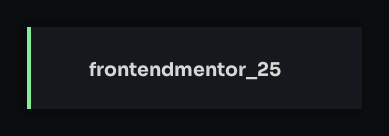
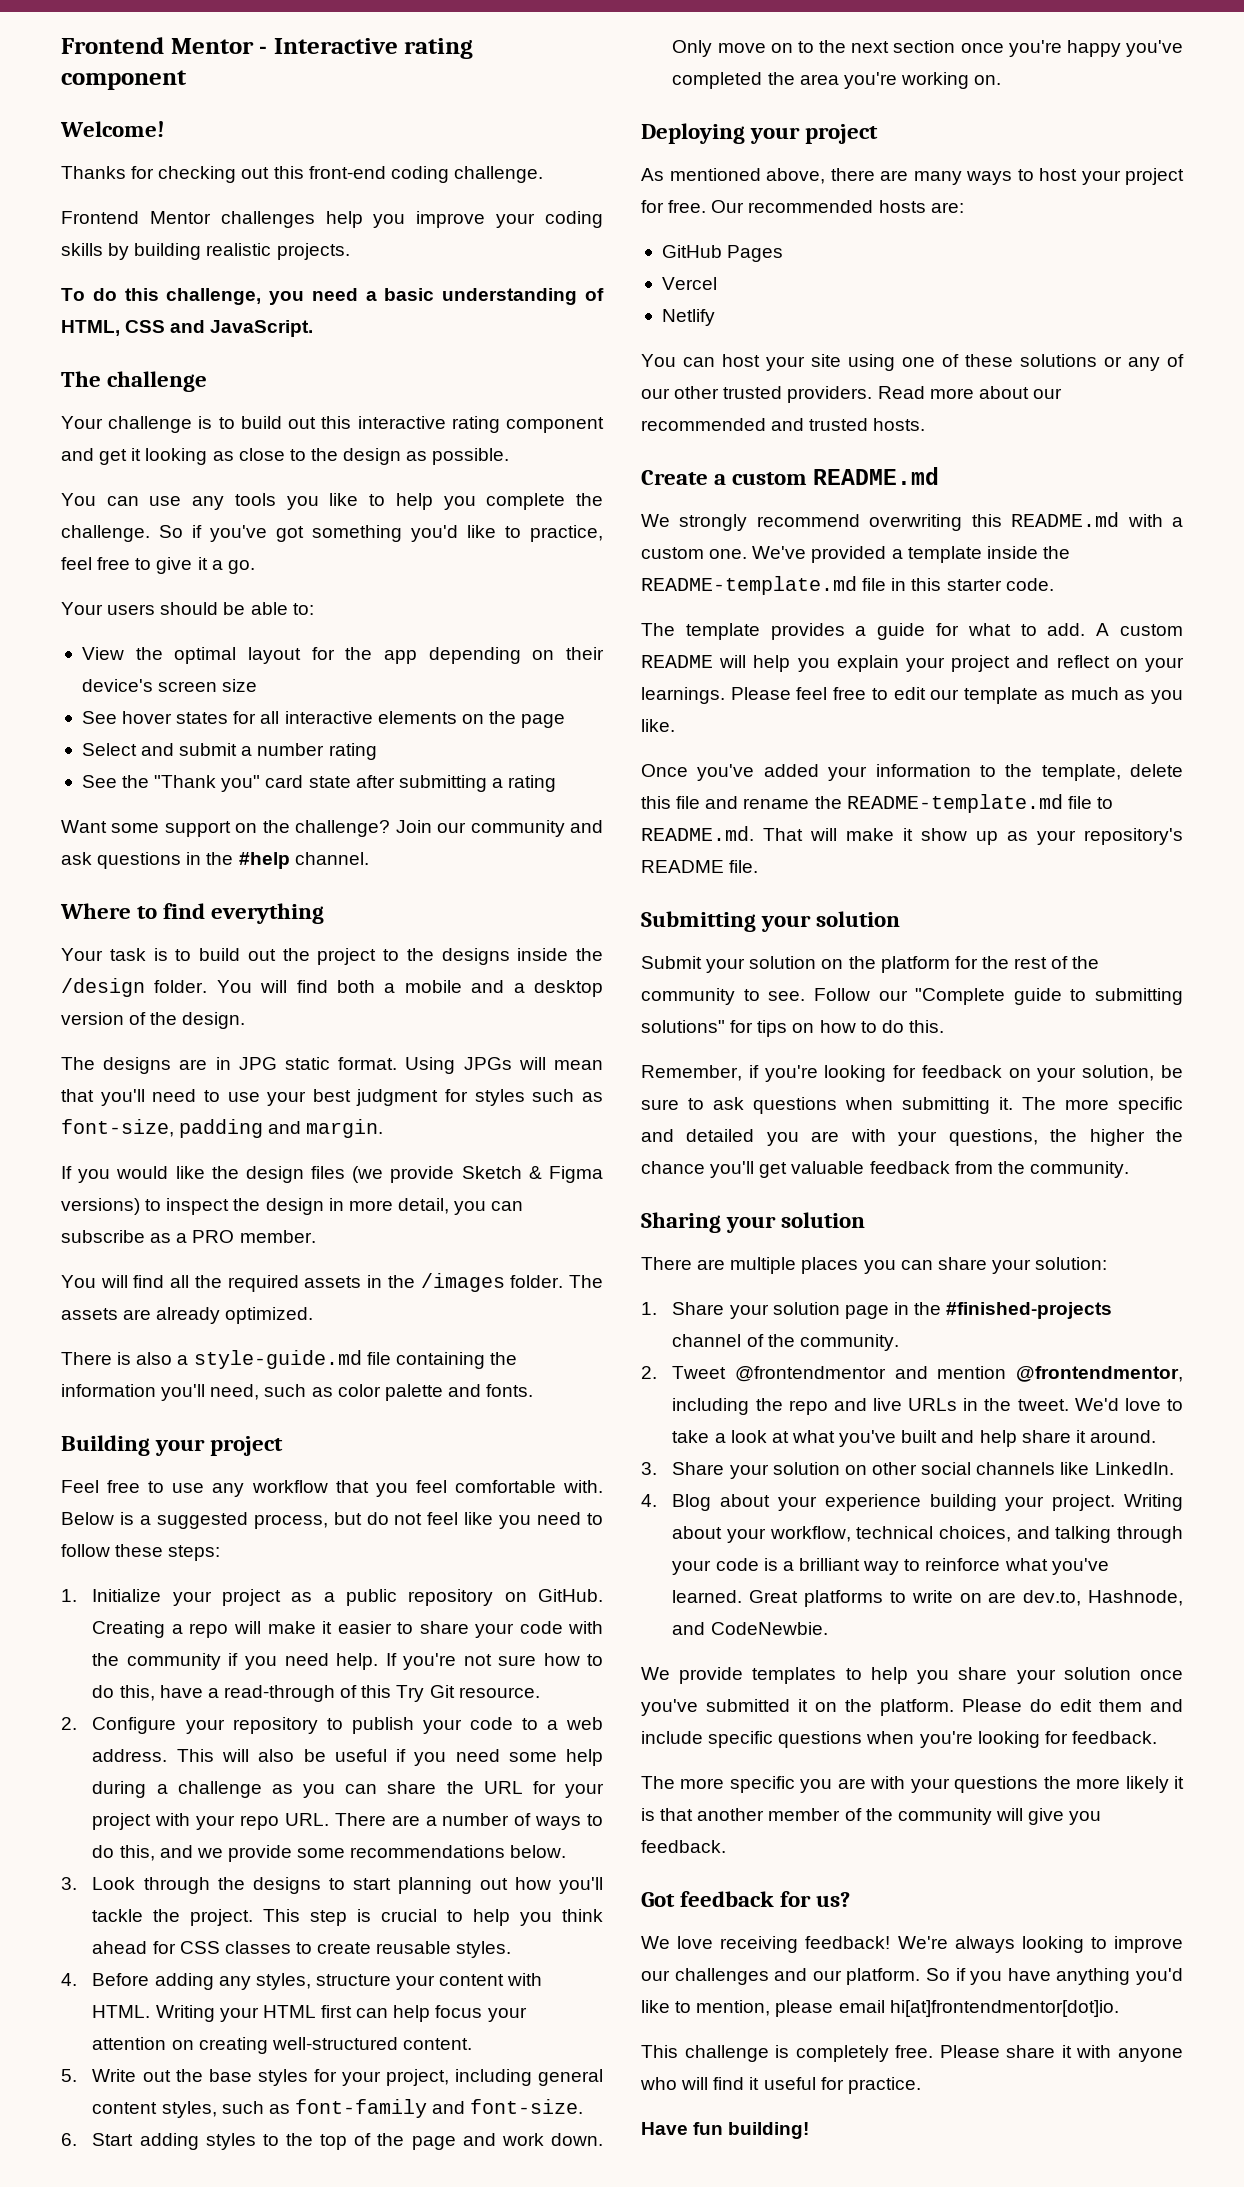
[89,61,281,80] frontendmentor_25 -> [61,37,474,59] [61,70,187,90] [60,121,165,137] [61,166,543,183] [61,211,604,228] [61,243,350,260] [61,288,604,305] [61,320,314,337] [61,371,208,392] [61,416,604,433] [61,448,510,465] [61,493,604,510] [61,525,603,542] [61,557,255,574] [61,602,314,615] [81,647,605,664] [81,679,258,692] [81,711,566,728] [81,743,377,760] [81,775,557,792] [61,820,604,837] [61,852,369,869] [60,903,325,924] [61,948,603,965] [61,978,603,997] [61,1012,246,1029] [61,1057,603,1074] [61,1089,603,1106] [61,1119,384,1138] [61,1166,603,1183] [61,1198,524,1215] [61,1230,316,1243] [61,1273,603,1292] [61,1307,314,1324] [61,1350,517,1369] [61,1384,534,1401] [61,1435,284,1456] [61,1480,604,1497] [61,1512,604,1529] [61,1544,221,1561] [61,1589,603,1606] [92,1621,604,1638] [92,1653,604,1670] [92,1685,540,1702] [61,1717,603,1734] [92,1749,604,1766] [92,1781,604,1798] [92,1813,603,1830] [92,1845,567,1862] [61,1877,603,1894] [92,1909,604,1926] [92,1941,512,1958] [61,1973,543,1990] [92,2005,527,2022] [92,2037,473,2054] [61,2069,603,2086] [92,2099,584,2118] [61,2133,603,2150] [672,40,1183,57] [672,72,1002,89] [641,123,879,144] [641,168,1184,185] [641,200,964,213] [661,245,784,262] [661,277,717,290] [661,309,715,326] [641,354,1184,371] [641,386,1062,403] [641,418,926,431] [641,467,940,485] [641,512,1183,531] [641,546,1070,563] [641,576,1054,595] [641,623,1183,640] [641,655,1184,672] [641,687,1183,704] [641,719,675,732] [641,764,1183,781] [641,794,1113,813] [641,826,1183,845] [641,860,759,873] [641,911,901,932] [641,956,1100,973] [641,988,1183,1005] [641,1020,944,1037] [641,1065,1183,1082] [641,1097,1183,1114] [641,1129,1183,1146] [641,1161,1129,1178] [641,1212,866,1233] [641,1257,1108,1274] [641,1302,1113,1319] [672,1334,899,1351] [641,1366,1183,1382] [672,1398,1183,1415] [672,1430,1156,1447] [641,1462,1174,1479] [641,1494,1183,1511] [672,1526,1183,1543] [672,1558,1109,1575] [672,1590,1183,1607] [672,1622,828,1635] [641,1667,1183,1684] [641,1699,1183,1716] [641,1731,1157,1748] [641,1776,1184,1793] [641,1808,1102,1825] [641,1840,726,1853] [641,1891,851,1907] [641,1936,1183,1953] [641,1968,1183,1985] [641,2000,1119,2017] [641,2045,1183,2062] [640,2077,921,2094] [641,2122,810,2139] Frontend Mentor - Interactive rating component // Welcome! // Thanks for checking out this front-end coding challenge. // Frontend Mentor challenges help you improve your coding skills by building realistic projects. // To do this challenge, you need a basic understanding of HTML, CSS and JavaScript. // The challenge // Your challenge is to build out this interactive rating component and get it looking as close to the design as possible. // You can use any tools you like to help you complete the challenge. So if you've got something you'd like to practice, feel free to give it a go. // Your users should be able to: // View the optimal layout for the app depending on their device's screen size // See hover states for all interactive elements on the page // Select and submit a number rating // See the "Thank you" card state after submitting a rating // Want some support on the challenge? Join our community and ask questions in the #help channel. // Where to find everything // Your task is to build out the project to the designs inside the /design folder. You will find both a mobile and a desktop version of the design. // The designs are in JPG static format. Using JPGs will mean that you'll need to use your best judgment for styles such as font-size, padding and margin. // If you would like the design files (we provide Sketch & Figma versions) to inspect the design in more detail, you can subscribe as a PRO member. // You will find all the required assets in the /images folder. The assets are already optimized. // There is also a style-guide.md file containing the information you'll need, such as color palette and fonts. // Building your project // Feel free to use any workflow that you feel comfortable with. Below is a suggested process, but do not feel like you need to follow these steps: // 1. Initialize your project as a public repository on GitHub. Creating a repo will make it easier to share your code with the community if you need help. If you're not sure how to do this, have a read-through of this Try Git resource. // 2. Configure your repository to publish your code to a web address. This will also be useful if you need some help during a challenge as you can share the URL for your project with your repo URL. There are a number of ways to do this, and we provide some recommendations below. // 3. Look through the designs to start planning out how you'll tackle the project. This step is crucial to help you think ahead for CSS classes to create reusable styles. // 4. Before adding any styles, structure your content with HTML. Writing your HTML first can help focus your attention on creating well-structured content. // 5. Write out the base styles for your project, including general content styles, such as font-family and font-size. // 6. Start adding styles to the top of the page and work down. Only move on to the next section once you're happy you've completed the area you're working on. // Deploying your project // As mentioned above, there are many ways to host your project for free. Our recommended hosts are: // GitHub Pages // Vercel // Netlify // You can host your site using one of these solutions or any of our other trusted providers. Read more about our recommended and trusted hosts. // Create a custom README.md // We strongly recommend overwriting this README.md with a custom one. We've provided a template inside the README-template.md file in this starter code. // The template provides a guide for what to add. A custom README will help you explain your project and reflect on your learnings. Please feel free to edit our template as much as you like. // Once you've added your information to the template, delete this file and rename the README-template.md file to README.md. That will make it show up as your repository's README file. // Submitting your solution // Submit your solution on the platform for the rest of the community to see. Follow our "Complete guide to submitting solutions" for tips on how to do this. // Remember, if you're looking for feedback on your solution, be sure to ask questions when submitting it. The more specific and detailed you are with your questions, the higher the chance you'll get valuable feedback from the community. // Sharing your solution // There are multiple places you can share your solution: // 1. Share your solution page in the #finished-projects channel of the community. // 2. Tweet @frontendmentor and mention @frontendmentor, including the repo and live URLs in the tweet. We'd love to take a look at what you've built and help share it around. // 3. Share your solution on other social channels like LinkedIn. // 4. Blog about your experience building your project. Writing about your workflow, technical choices, and talking through your code is a brilliant way to reinforce what you've learned. Great platforms to write on are dev.to, Hashnode, and CodeNewbie. // We provide templates to help you share your solution once you've submitted it on the platform. Please do edit them and include specific questions when you're looking for feedback. // The more specific you are with your questions the more likely it is that another member of the community will give you feedback. // Got feedback for us? // We love receiving feedback! We're always looking to improve our challenges and our platform. So if you have anything you'd like to mention, please email hi[at]frontendmentor[dot]io. // This challenge is completely free. Please share it with anyone who will find it useful for practice. // Have fun building!

